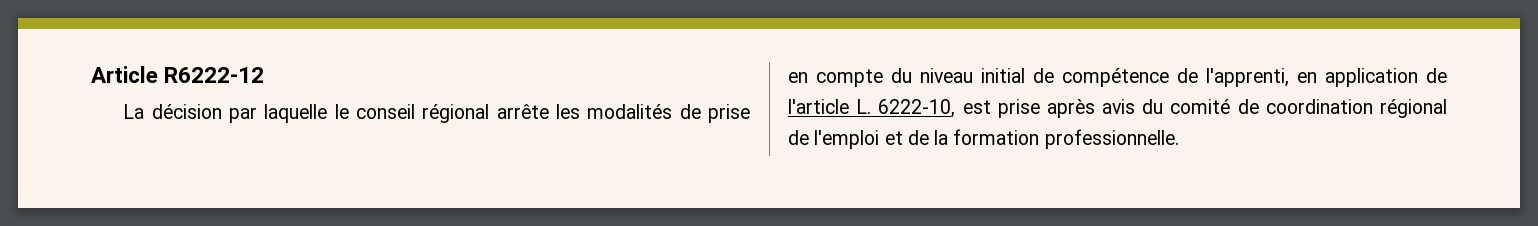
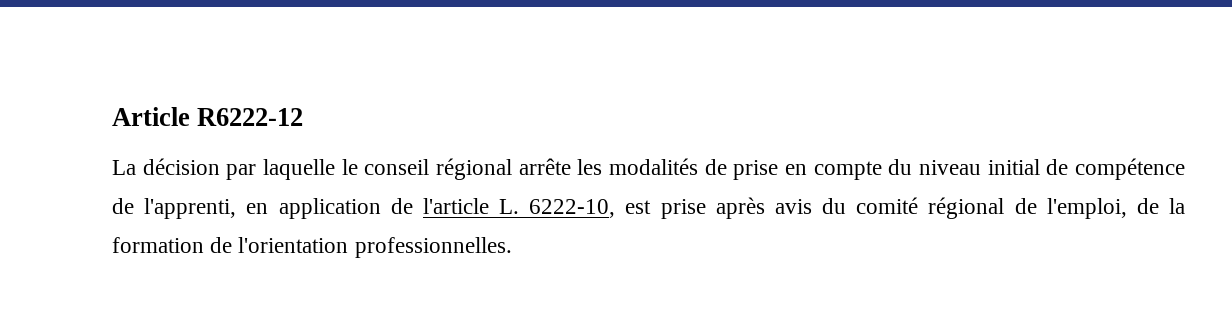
[1237,99,1447,118] [788,129,1179,149] de coordination régional de l'emploi et de la formation professionnelle. -> [928,197,1185,219] [112,237,512,258] régional de l'emploi, de la formation de l'orientation professionnelles.

